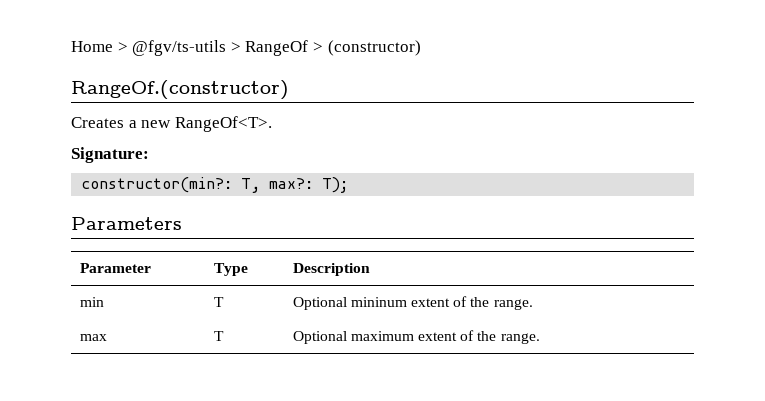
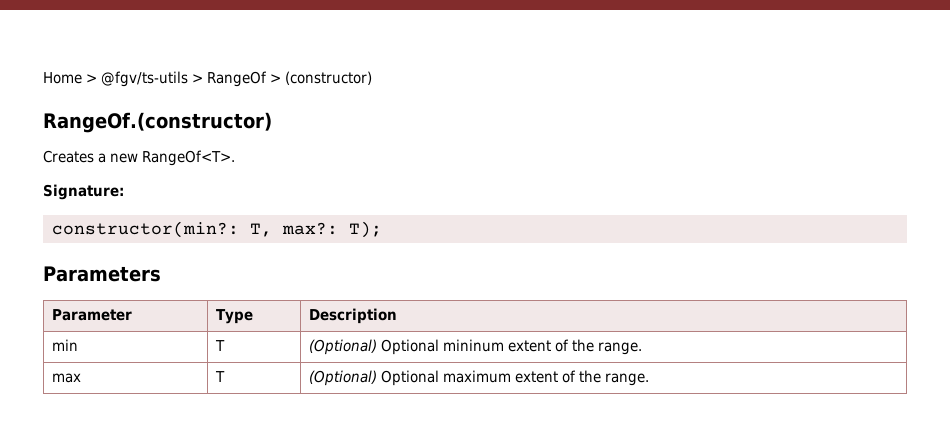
(224, 302) none -> [309,339,378,355] (Optional)
(224, 336) none -> [309,370,378,386] (Optional)

